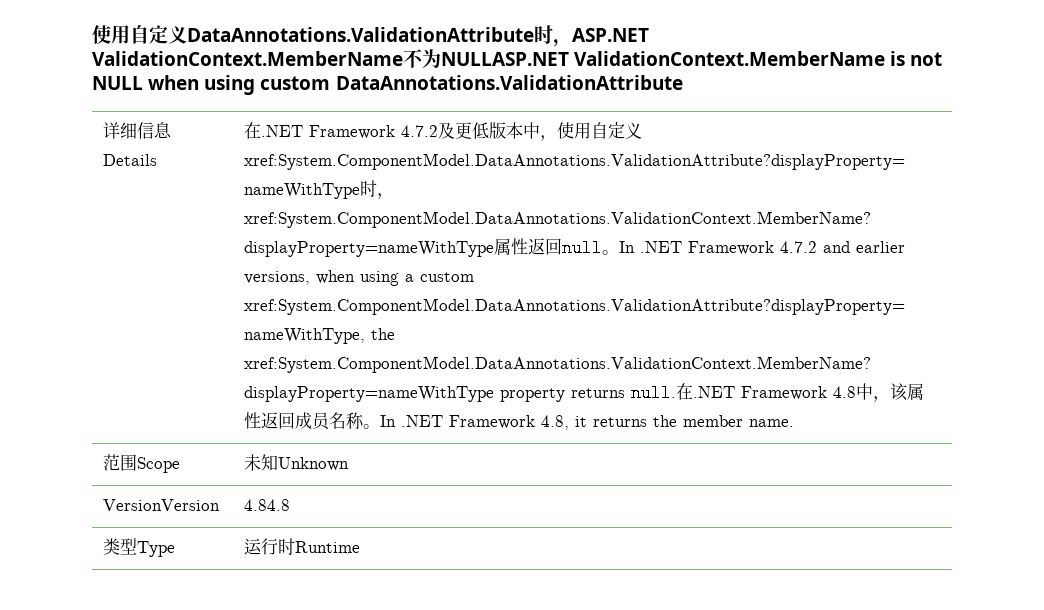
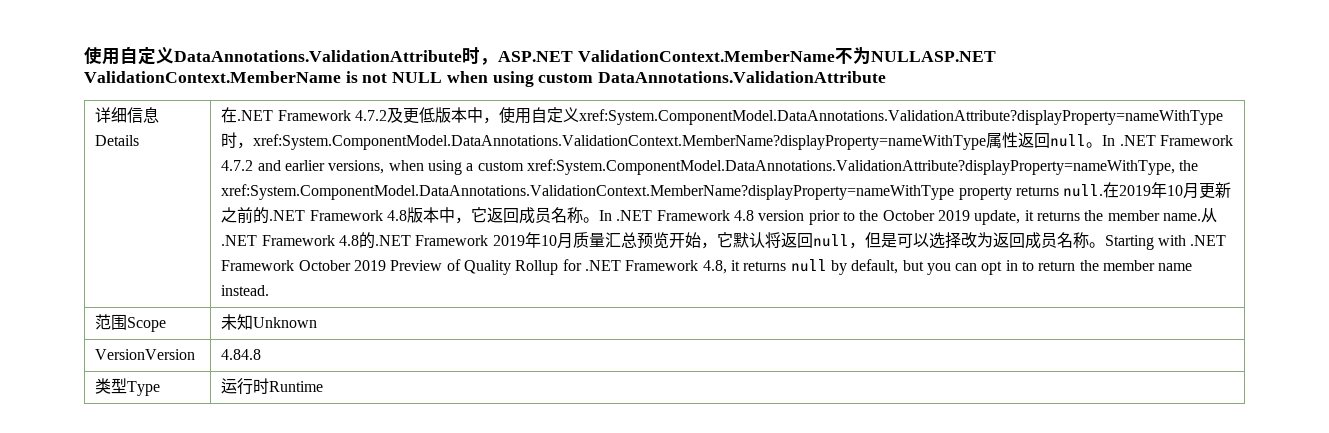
[693,383,925,402] [244,412,262,429] .NET Framework 4.8中，该属性 -> [1119,182,1232,199] [221,207,488,224] 2019年10月更新之前的.NET Framework 4.8版本中，它
[541,415,570,430] 4.8, -> [733,210,1021,225] 4.8 version prior to the October 2019 update,
(795, 423) none -> [1200,208,1217,223] [221,232,1227,250] [221,259,1193,275] [221,285,270,296] 从.NET Framework 4.8的.NET Framework 2019年10月质量汇总预览开始，它默认将返回null，但是可以选择改为返回成员名称。Starting with .NET Framework October 2019 Preview of Quality Rollup for .NET Framework 4.8, it returns null by default, but you can opt in to return the member name instead.

